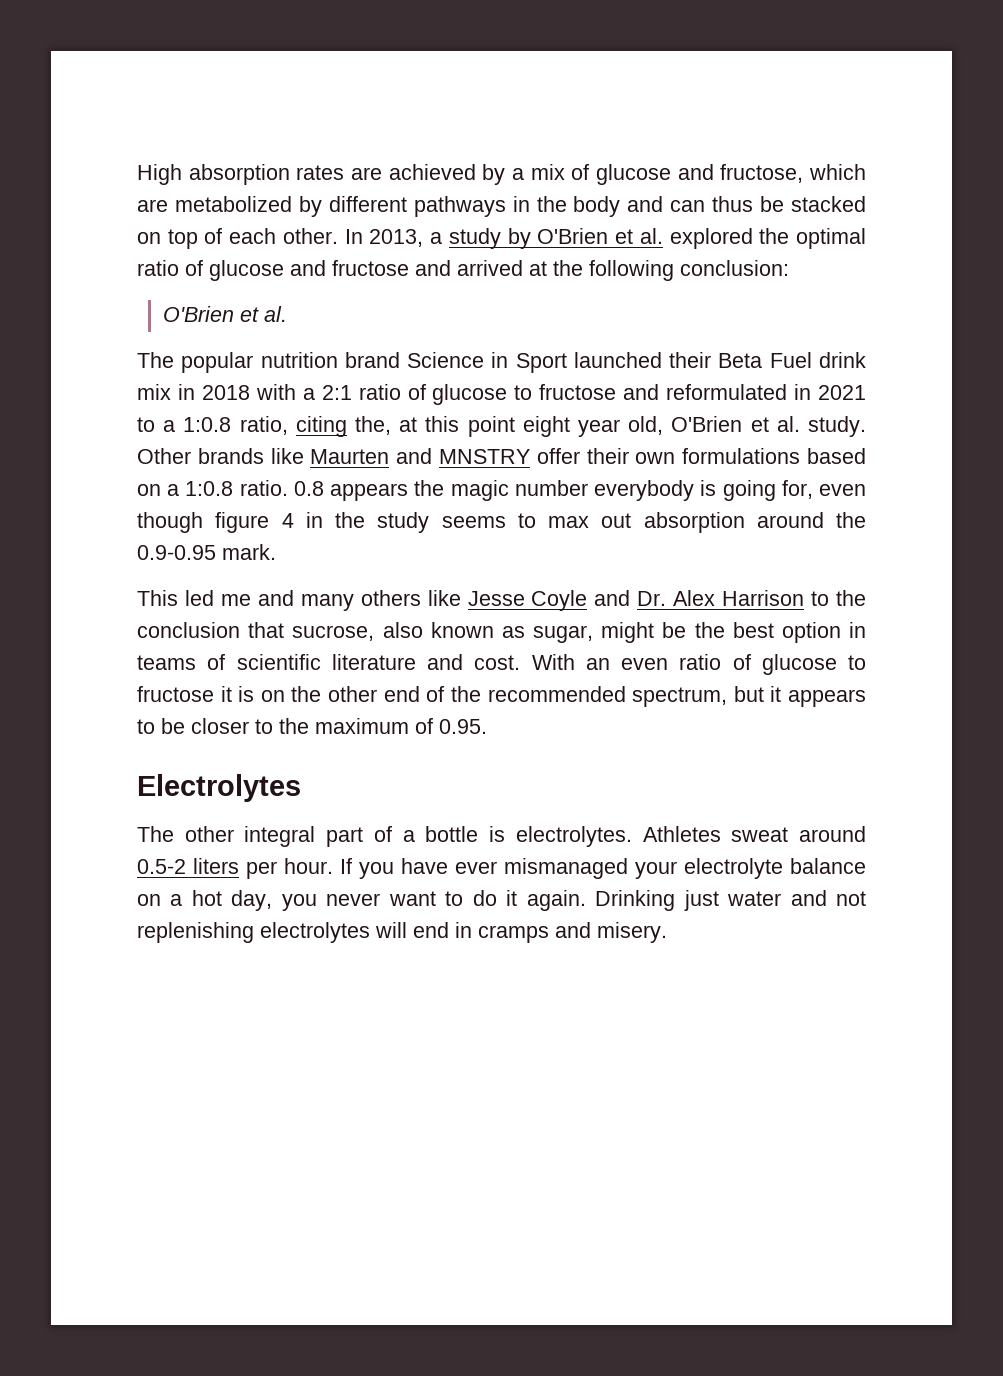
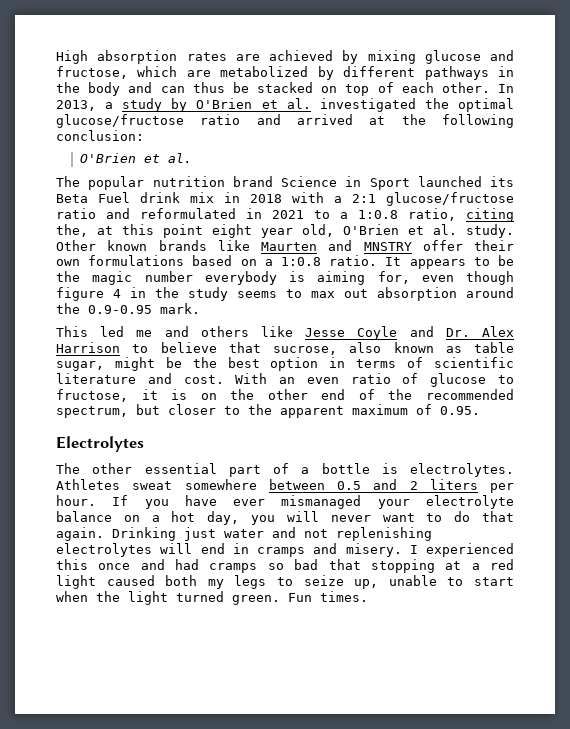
[512,164,590,180] a mix of -> [367,50,416,64] mixing
[669,228,753,249] explored -> [319,98,416,112] investigated
[137,260,409,281] ratio of glucose and fructose -> [56,114,241,128] glucose/fructose ratio
[669,352,712,368] their -> [490,176,514,187] its
[358,384,617,405] ratio of glucose to fructose -> [386,192,514,206] [56,208,96,219] glucose/fructose ratio
(191, 456) none -> [107,240,148,251] known
[293,481,409,501] 0.8 appears -> [385,255,514,269] It appears to be
[722,480,776,501] going -> [317,271,366,285] aiming
[300,594,354,611] many -> (189, 331) none
[836,590,867,606] [137,622,240,638] the conclusion -> [160,342,217,353] believe
(525, 632) none -> [474,342,514,353] table
[137,655,196,670] teams -> [356,359,397,368] terms
[137,686,214,702] fructose -> [56,389,128,402] fructose,
[770,686,867,707] [137,718,185,734] it appears to be -> (160, 409) none
(309, 726) none -> [280,406,344,418] apparent
[244,826,316,847] integral -> [144,463,217,474] essential
[799,826,867,842] [137,859,186,874] around 0.5-2 -> [184,479,418,490] somewhere between 0.5 and 2
(317, 902) none -> [286,511,319,522] will
[506,890,518,906] it -> [481,511,514,522] that
(667, 932) none -> [409,543,514,557] [56,559,514,573] [56,575,514,589] [56,591,368,605] I experienced this once and had cramps so bad that stopping at a red light caused both my legs to seize up, unable to start when the light turned green. Fun times.

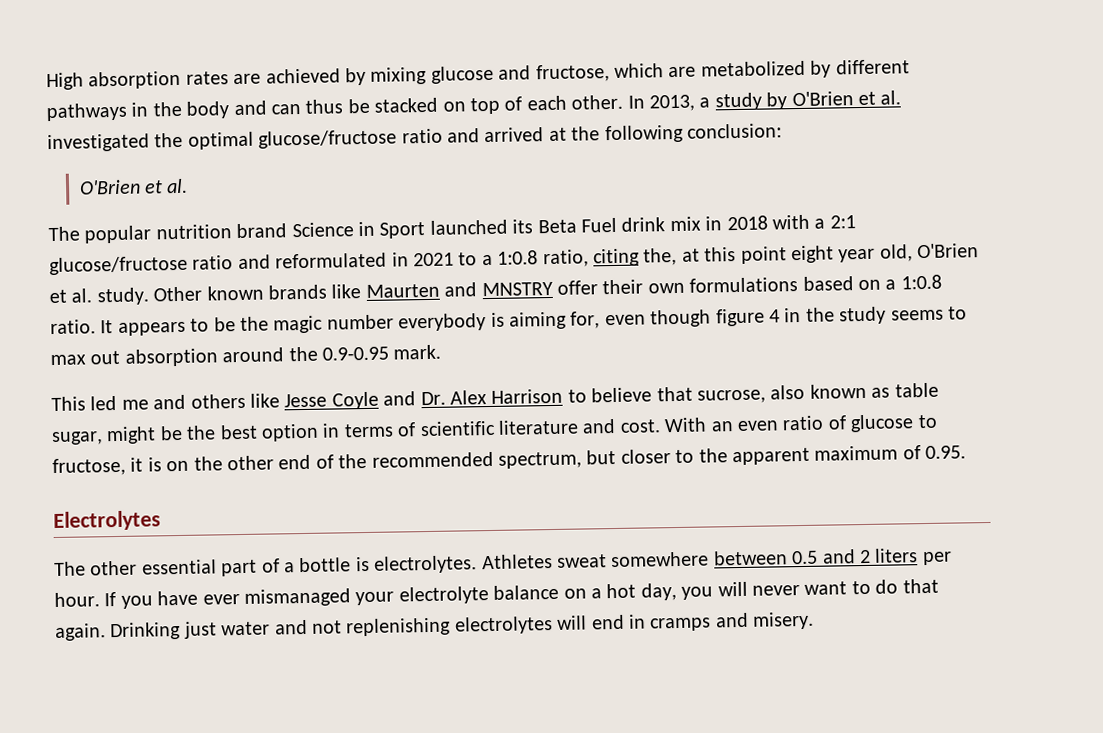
[409,543,514,557] [56,559,514,573] [56,575,514,589] [56,591,368,605] I experienced this once and had cramps so bad that stopping at a red light caused both my legs to seize up, unable to start when the light turned green. Fun times. -> (815, 620) none

